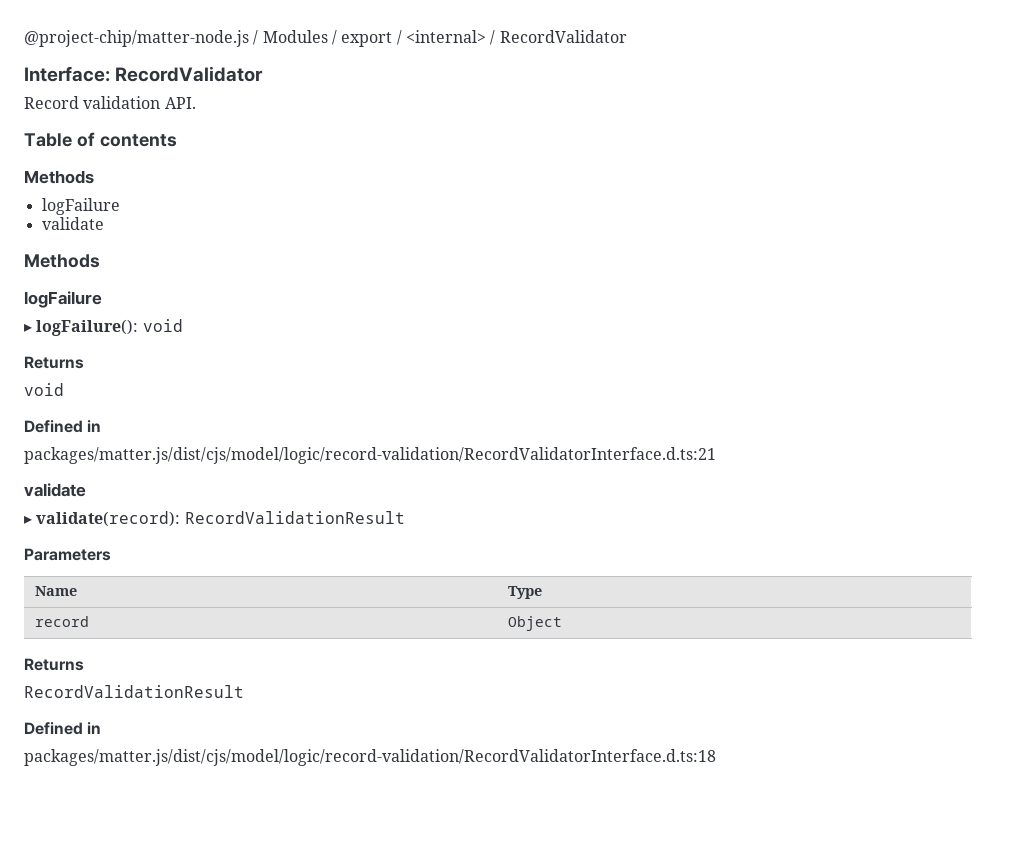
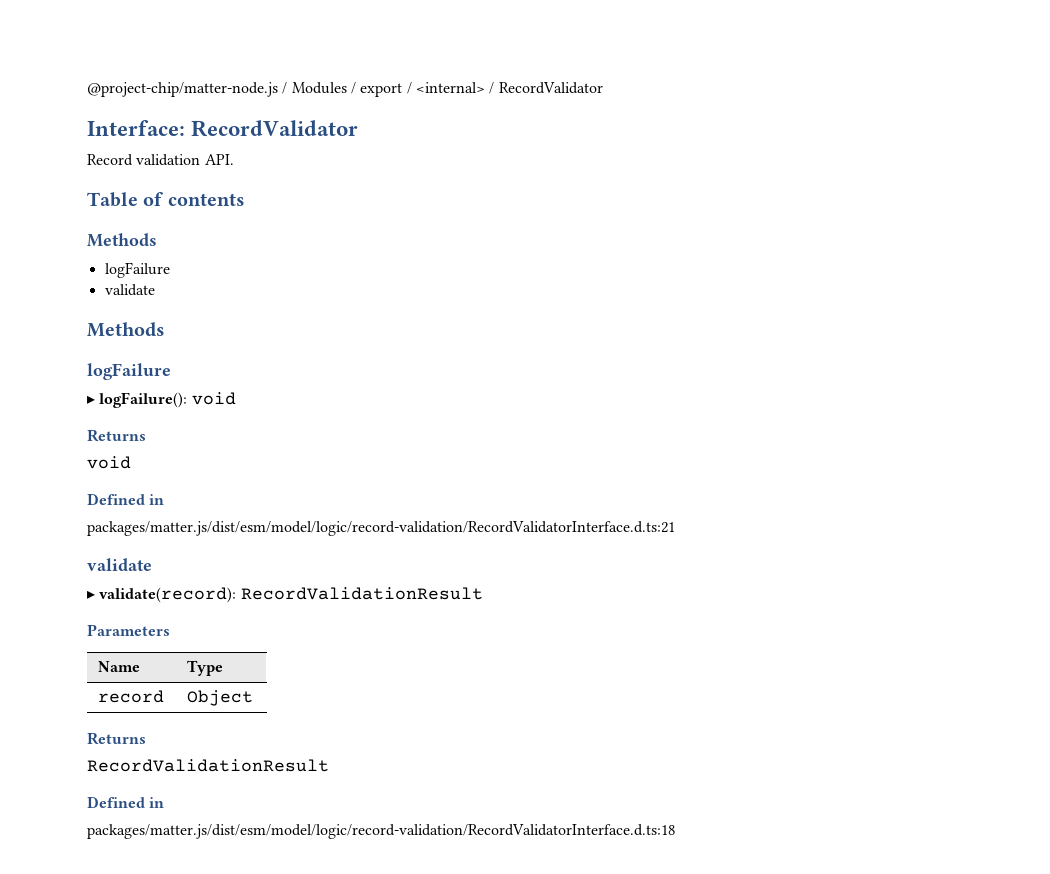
[24,447,716,464] packages/matter.js/dist/cjs/model/logic/record-validation/RecordValidatorInterface.d.ts:21 -> [87,521,675,536] packages/matter.js/dist/esm/model/logic/record-validation/RecordValidatorInterface.d.ts:21
[24,749,716,766] packages/matter.js/dist/cjs/model/logic/record-validation/RecordValidatorInterface.d.ts:18 -> [87,824,675,839] packages/matter.js/dist/esm/model/logic/record-validation/RecordValidatorInterface.d.ts:18

